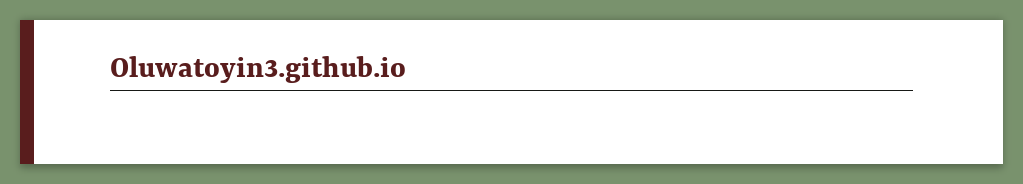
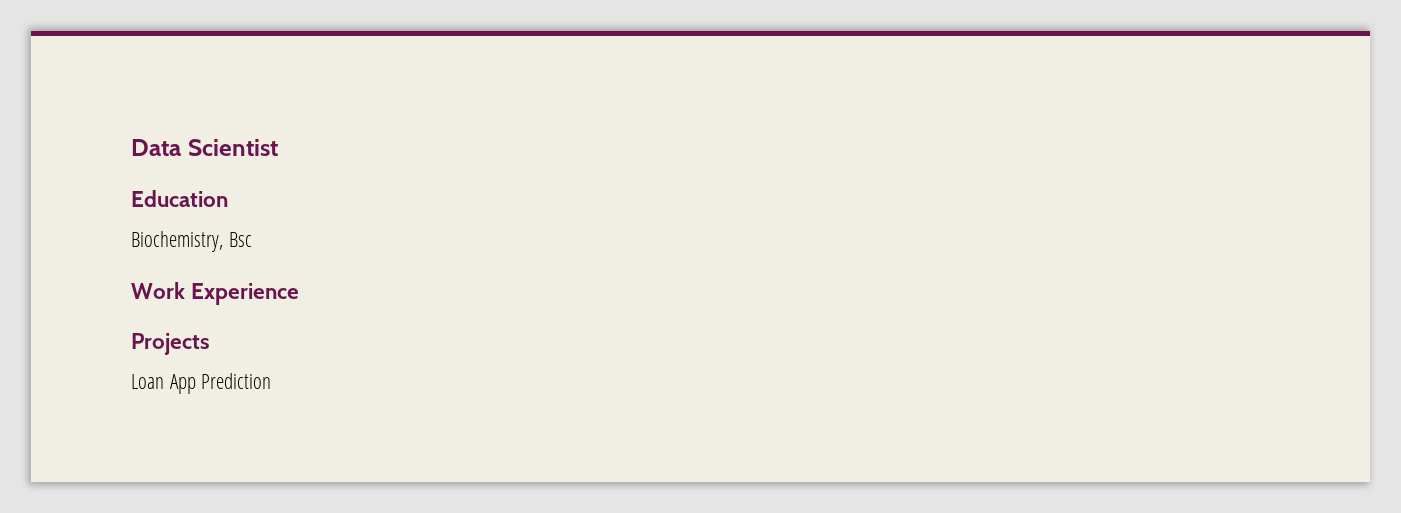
[110,56,406,83] Oluwatoyin3.github.io -> [131,139,278,156] [131,190,228,207] [131,231,252,252] [131,282,300,305] [131,333,210,355] [131,373,272,394] Data Scientist // Education // Biochemistry, Bsc // Work Experience // Projects // Loan App Prediction

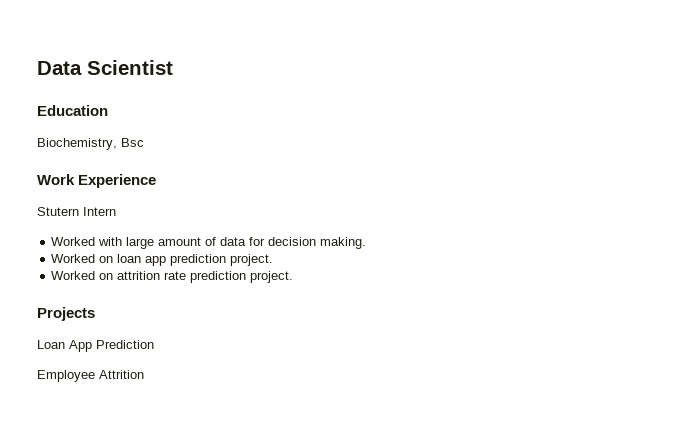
(300, 294) none -> [37,207,116,216] [51,237,367,249] [51,254,274,266] [51,271,294,283] // Stutern Intern // Worked with large amount of data for decision making. // Worked on loan app prediction project. // Worked on attrition rate prediction project.
(272, 381) none -> [37,370,144,382] // Employee Attrition

